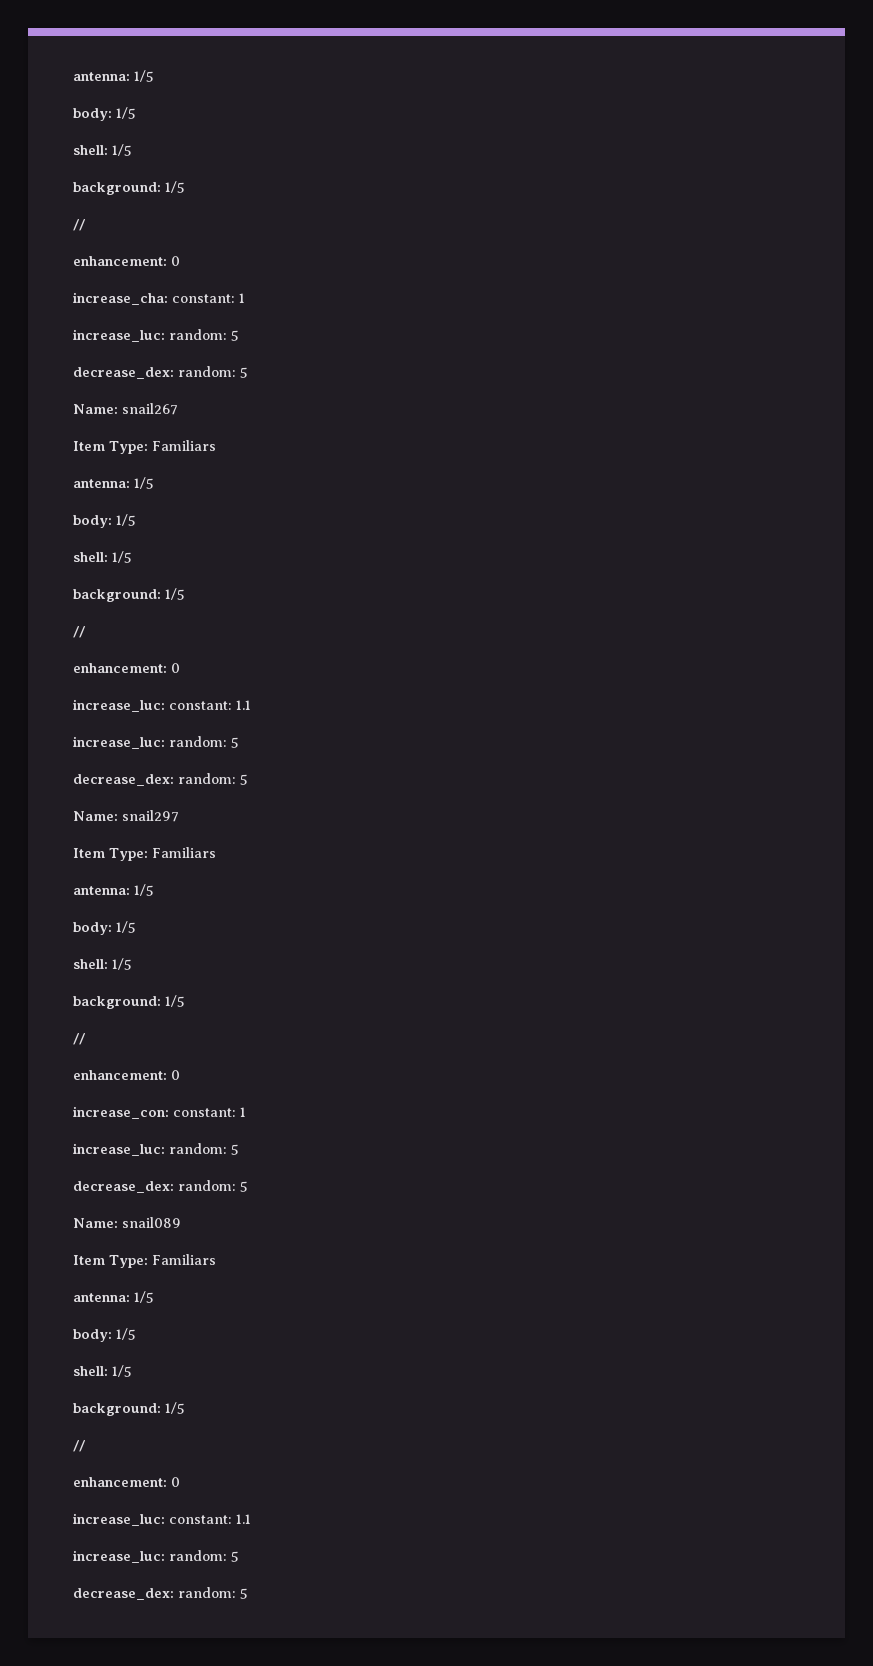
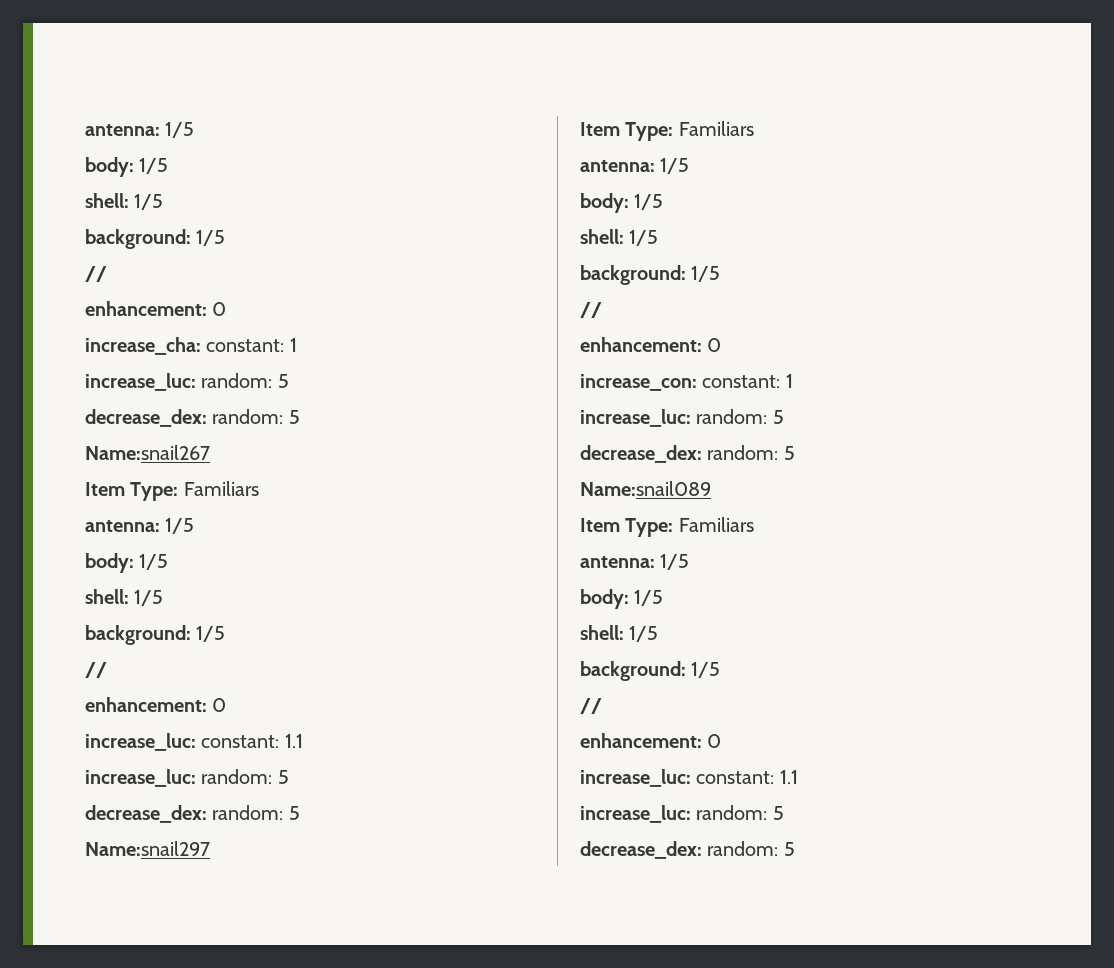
[73,403,178,415] Name: snail267 -> [85,445,210,460] Name:snail267
[73,810,179,822] Name: snail297 -> [85,841,210,856] Name:snail297
[73,1217,181,1228] Name: snail089 -> [580,481,711,496] Name:snail089

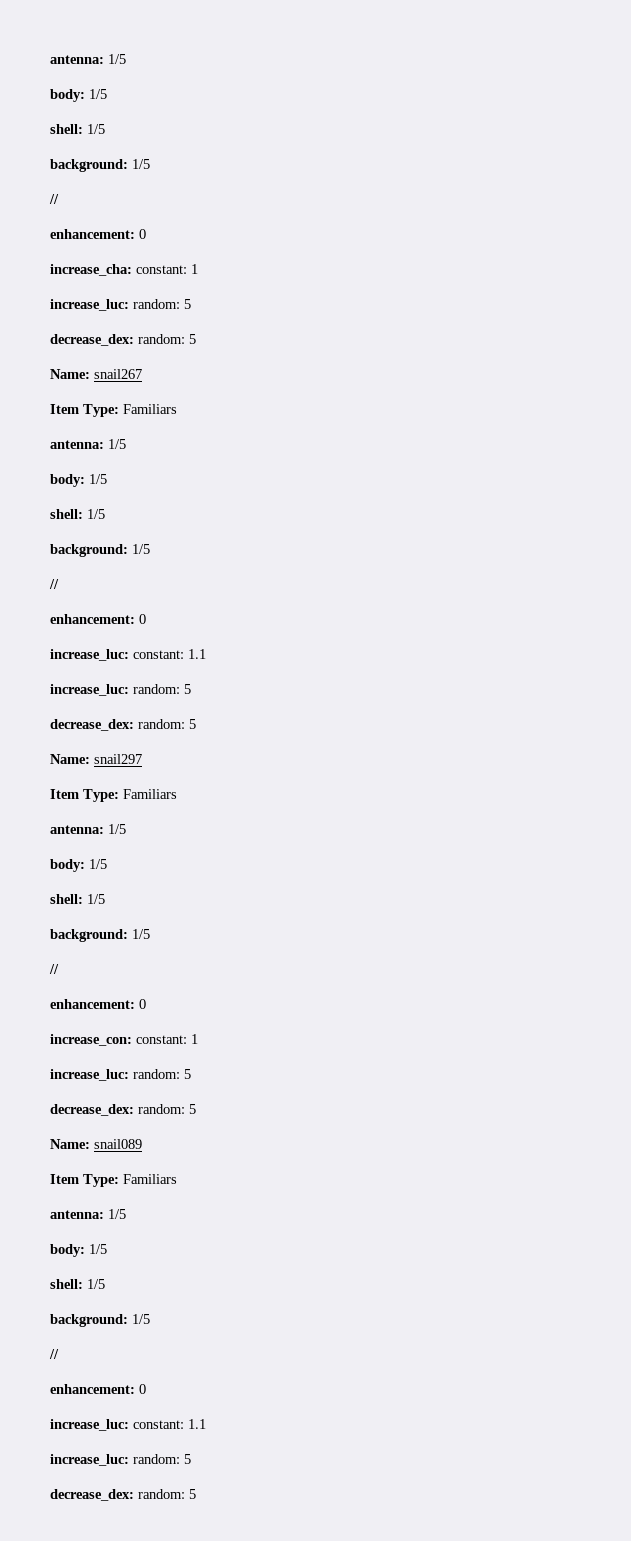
[85,445,210,460] Name:snail267 -> [50,369,142,379] Name: snail267
[85,841,210,856] Name:snail297 -> [50,754,142,764] Name: snail297
[580,481,711,496] Name:snail089 -> [50,1139,142,1149] Name: snail089

